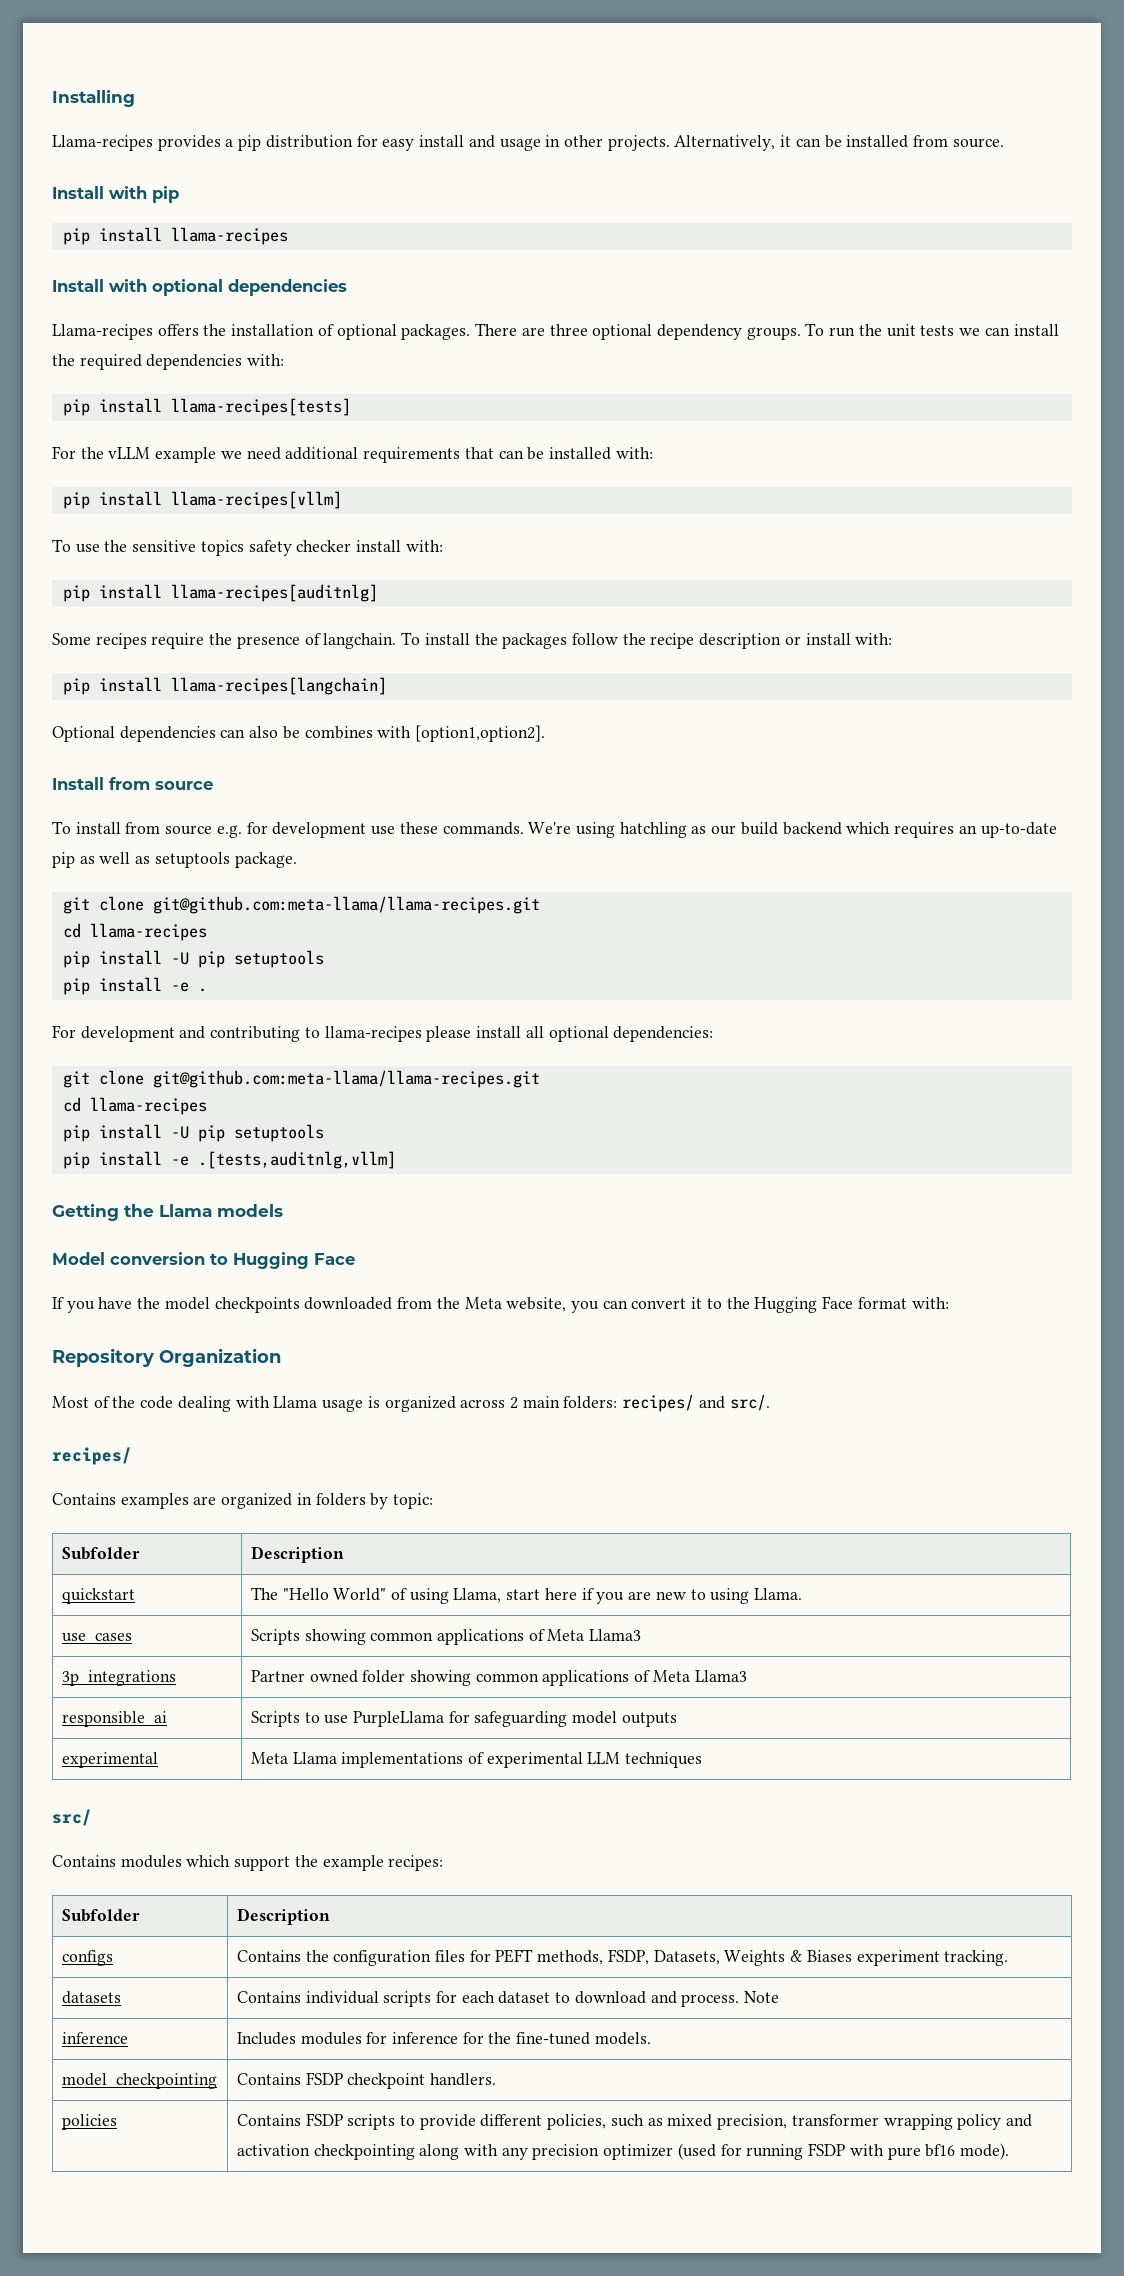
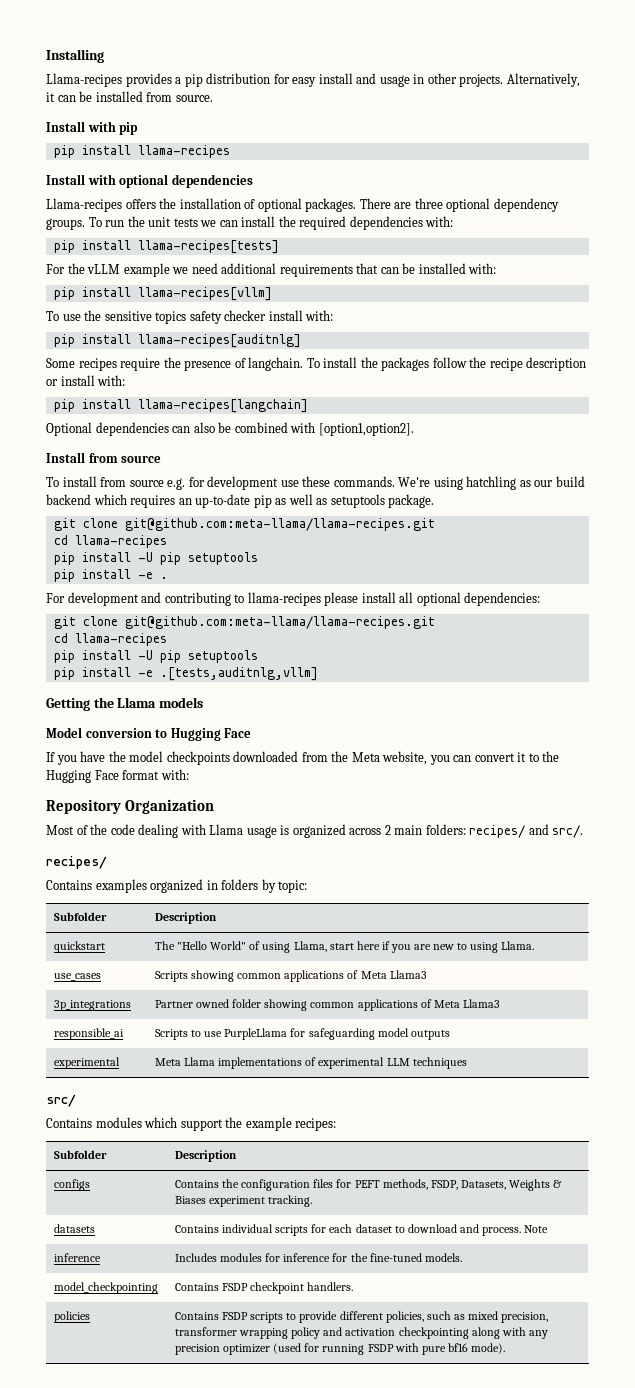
[304,726,373,739] combines -> [234,422,288,433] combined
[193,1496,217,1505] are -> (147, 886) none

